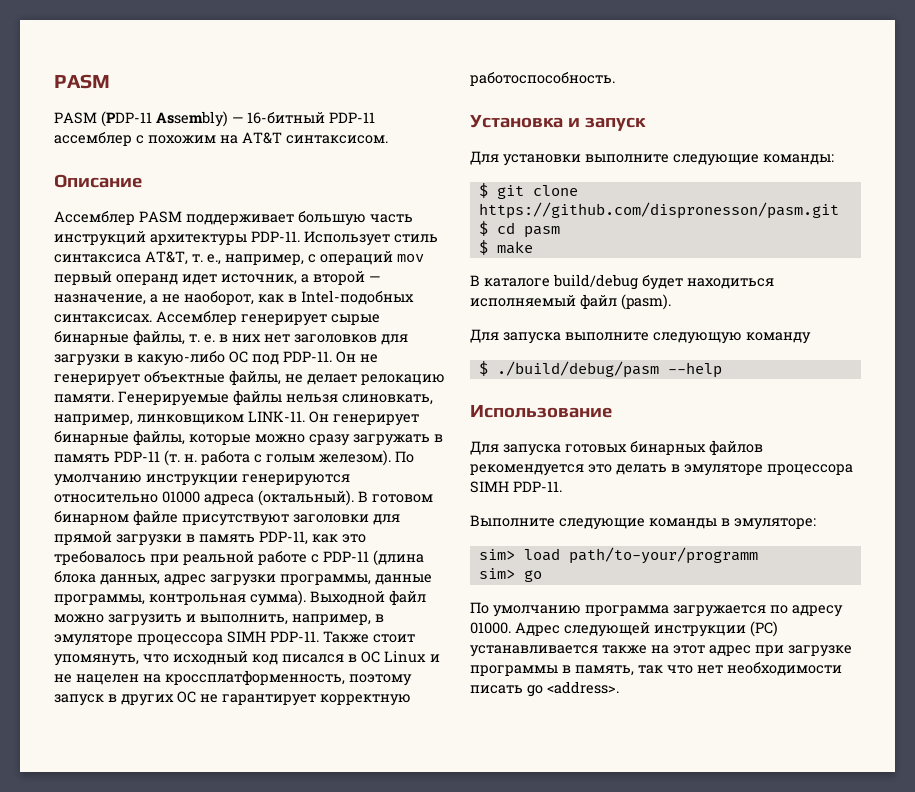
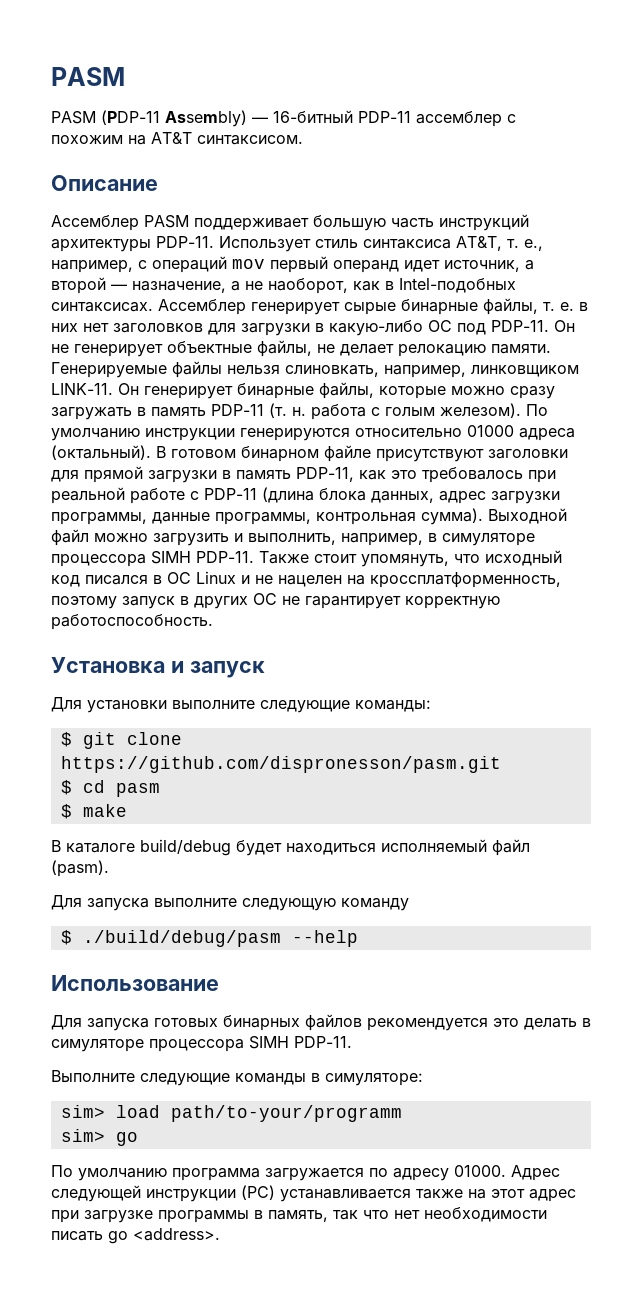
[54,634,133,646] эмуляторе -> [442,533,535,546] симуляторе
[684,464,763,476] эмуляторе -> [51,1039,144,1052] симуляторе
[734,518,816,530] эмуляторе: -> [325,1073,423,1086] симуляторе:

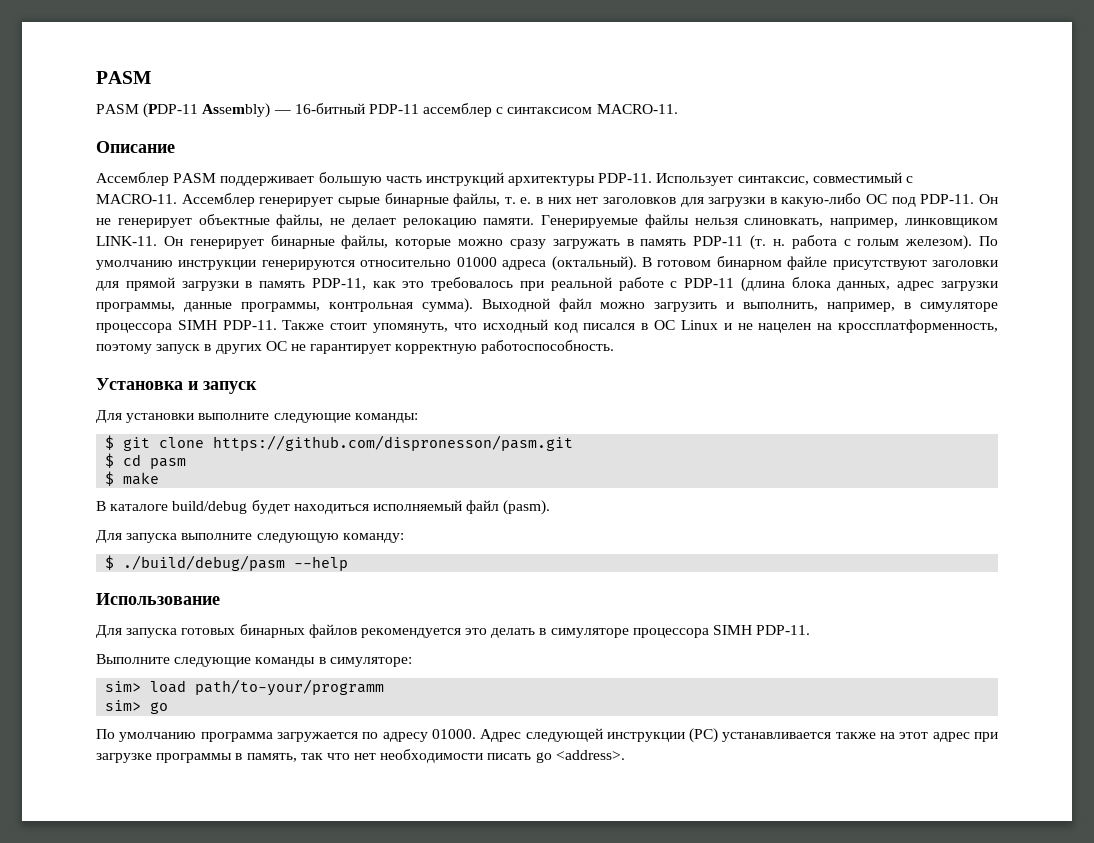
[51,132,303,145] похожим на AT&T синтаксисом. -> [507,104,678,114] синтаксисом MACRO-11.
[315,236,543,251] [51,256,534,273] [51,277,516,294] [51,302,153,312] стиль синтаксиса AT&T, т. е., например, с операций mov первый операнд идет источник, а второй — назначение, а не наоборот, как в Intel-подобных синтаксисах. -> [737,172,914,185] [96,194,177,204] синтаксис, совместимый с MACRO-11.
[341,898,409,911] команду -> [342,533,404,543] команду:

